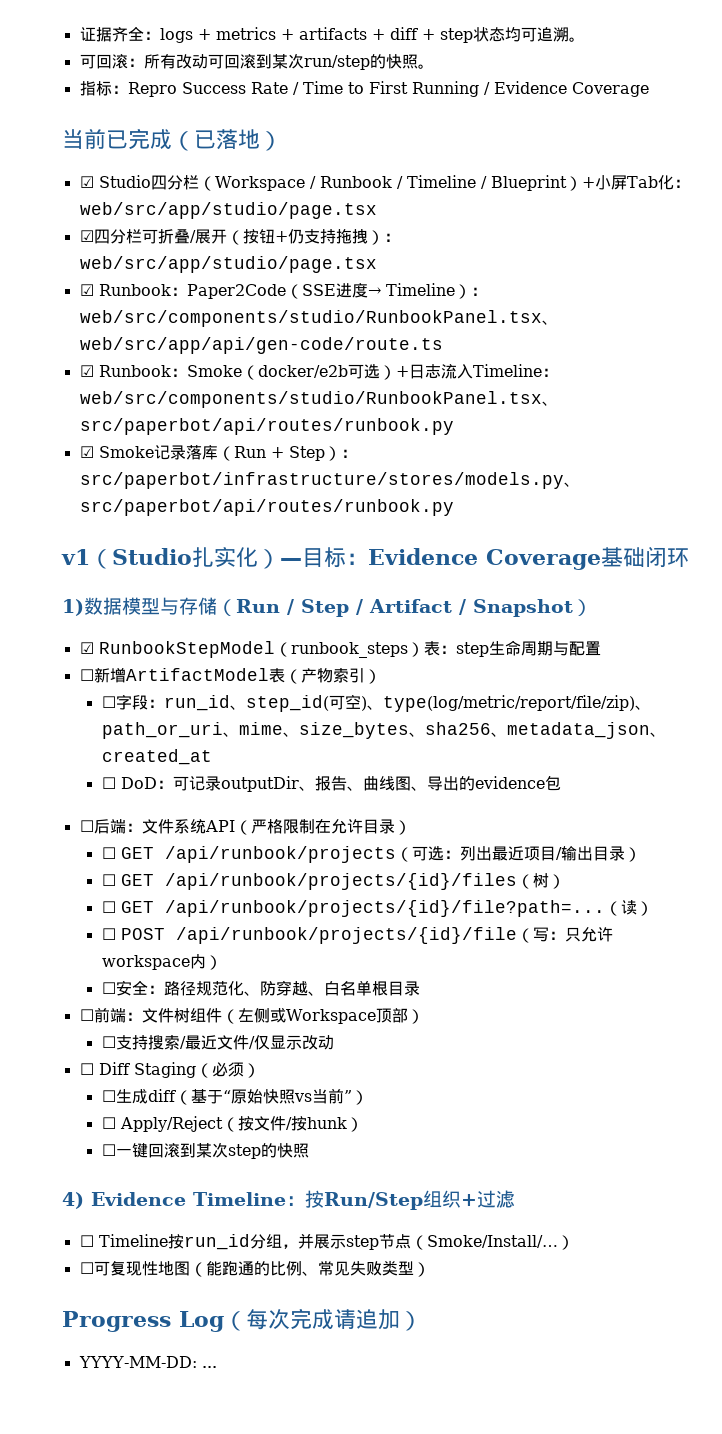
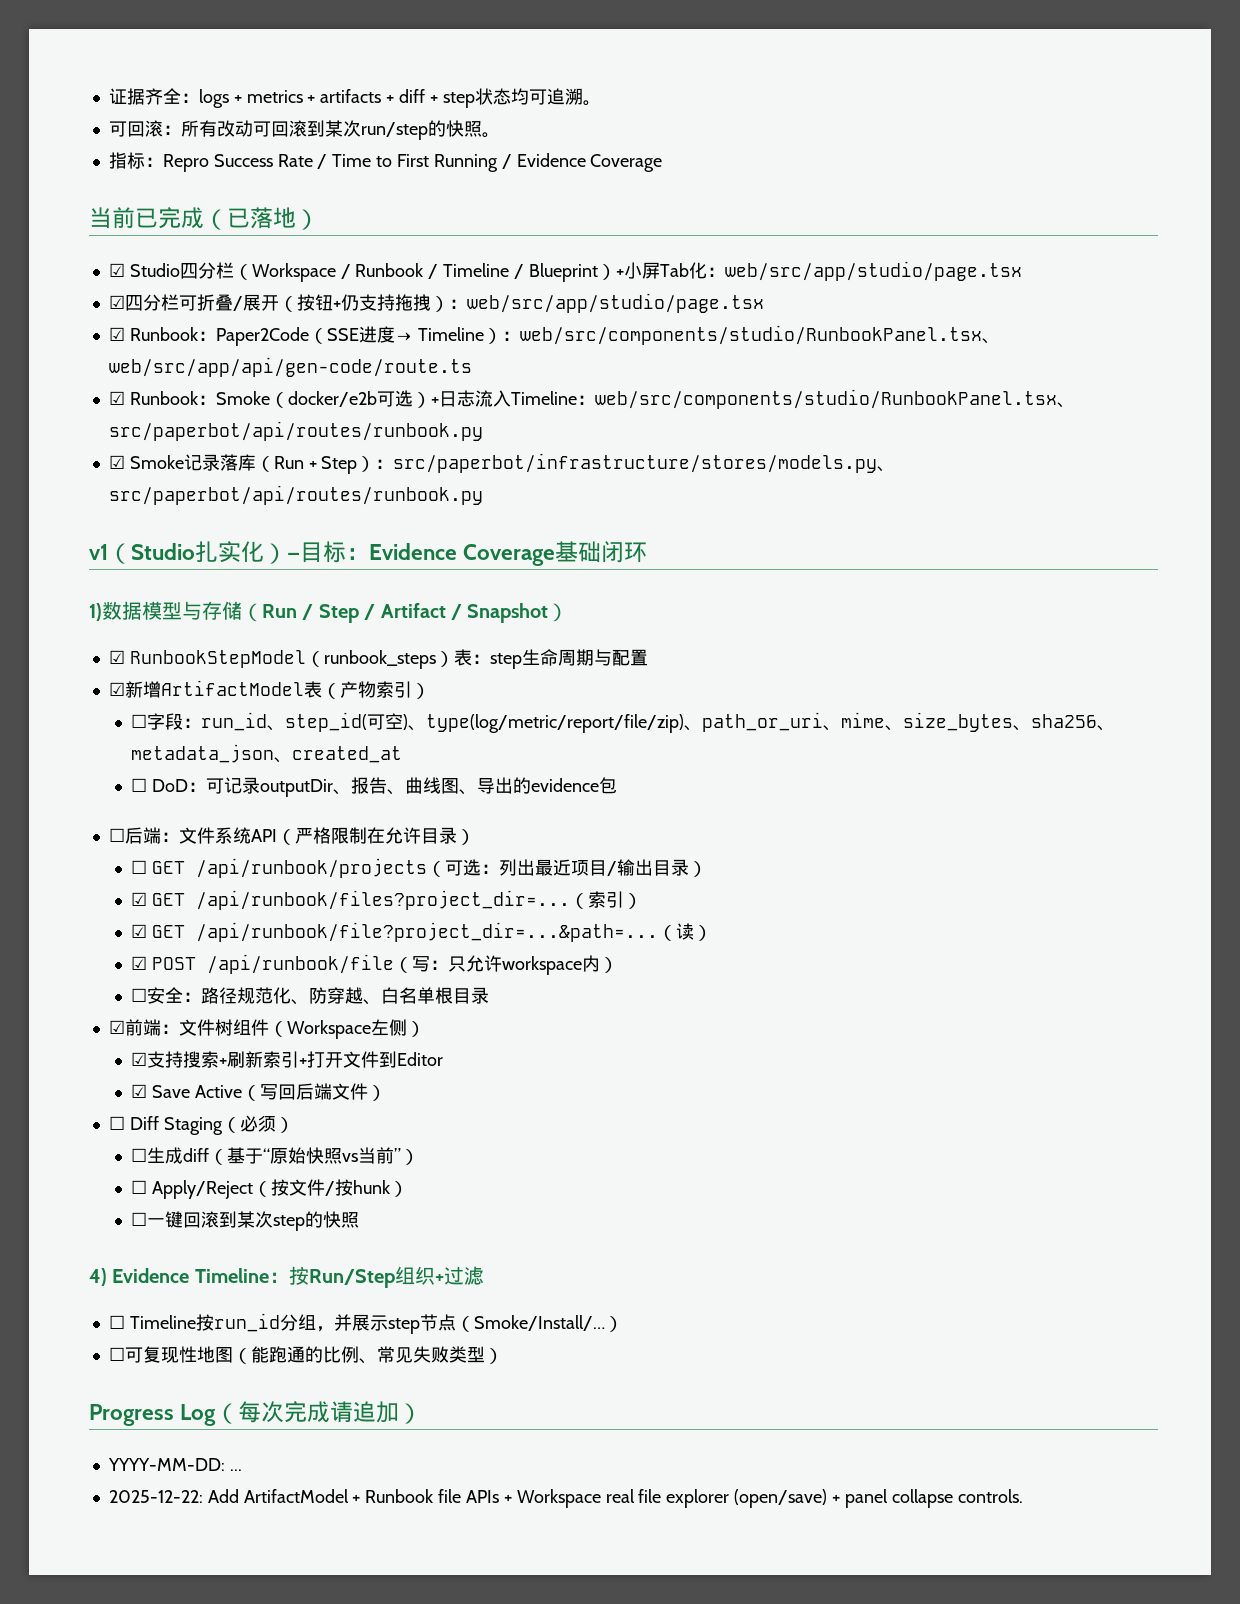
[79,669,94,681] ☐ -> [108,682,125,696] ☑
[101,873,565,890] [101,900,605,917] ☐ GET /api/runbook/projects/{id}/files（树） // ☐ GET /api/runbook/projects/{id}/file?path=... -> [130,890,642,910] [130,922,658,942] ☑ GET /api/runbook/files?project_dir=...（索引） // ☑ GET /api/runbook/file?project_dir=...&path=...
[101,927,517,944] ☐ POST /api/runbook/projects/{id}/file -> [130,954,394,974] ☑ POST /api/runbook/file
[79,1009,94,1021] ☐ -> [108,1020,125,1034] ☑
[237,1008,424,1024] [101,1036,116,1048] 左侧或Workspace顶部） // ☐ -> [286,1019,425,1039] [130,1052,147,1066] Workspace左侧） // ☑
[179,1035,334,1050] /最近文件/仅显示改动 -> [218,1051,443,1068] [130,1083,386,1101] +刷新索引+打开文件到Editor // ☑ Save Active（写回后端文件）
(217, 1367) none -> [108,1489,1023,1508] // 2025-12-22: Add ArtifactModel + Runbook file APIs + Workspace real file explorer (open/save) + panel collapse controls.

